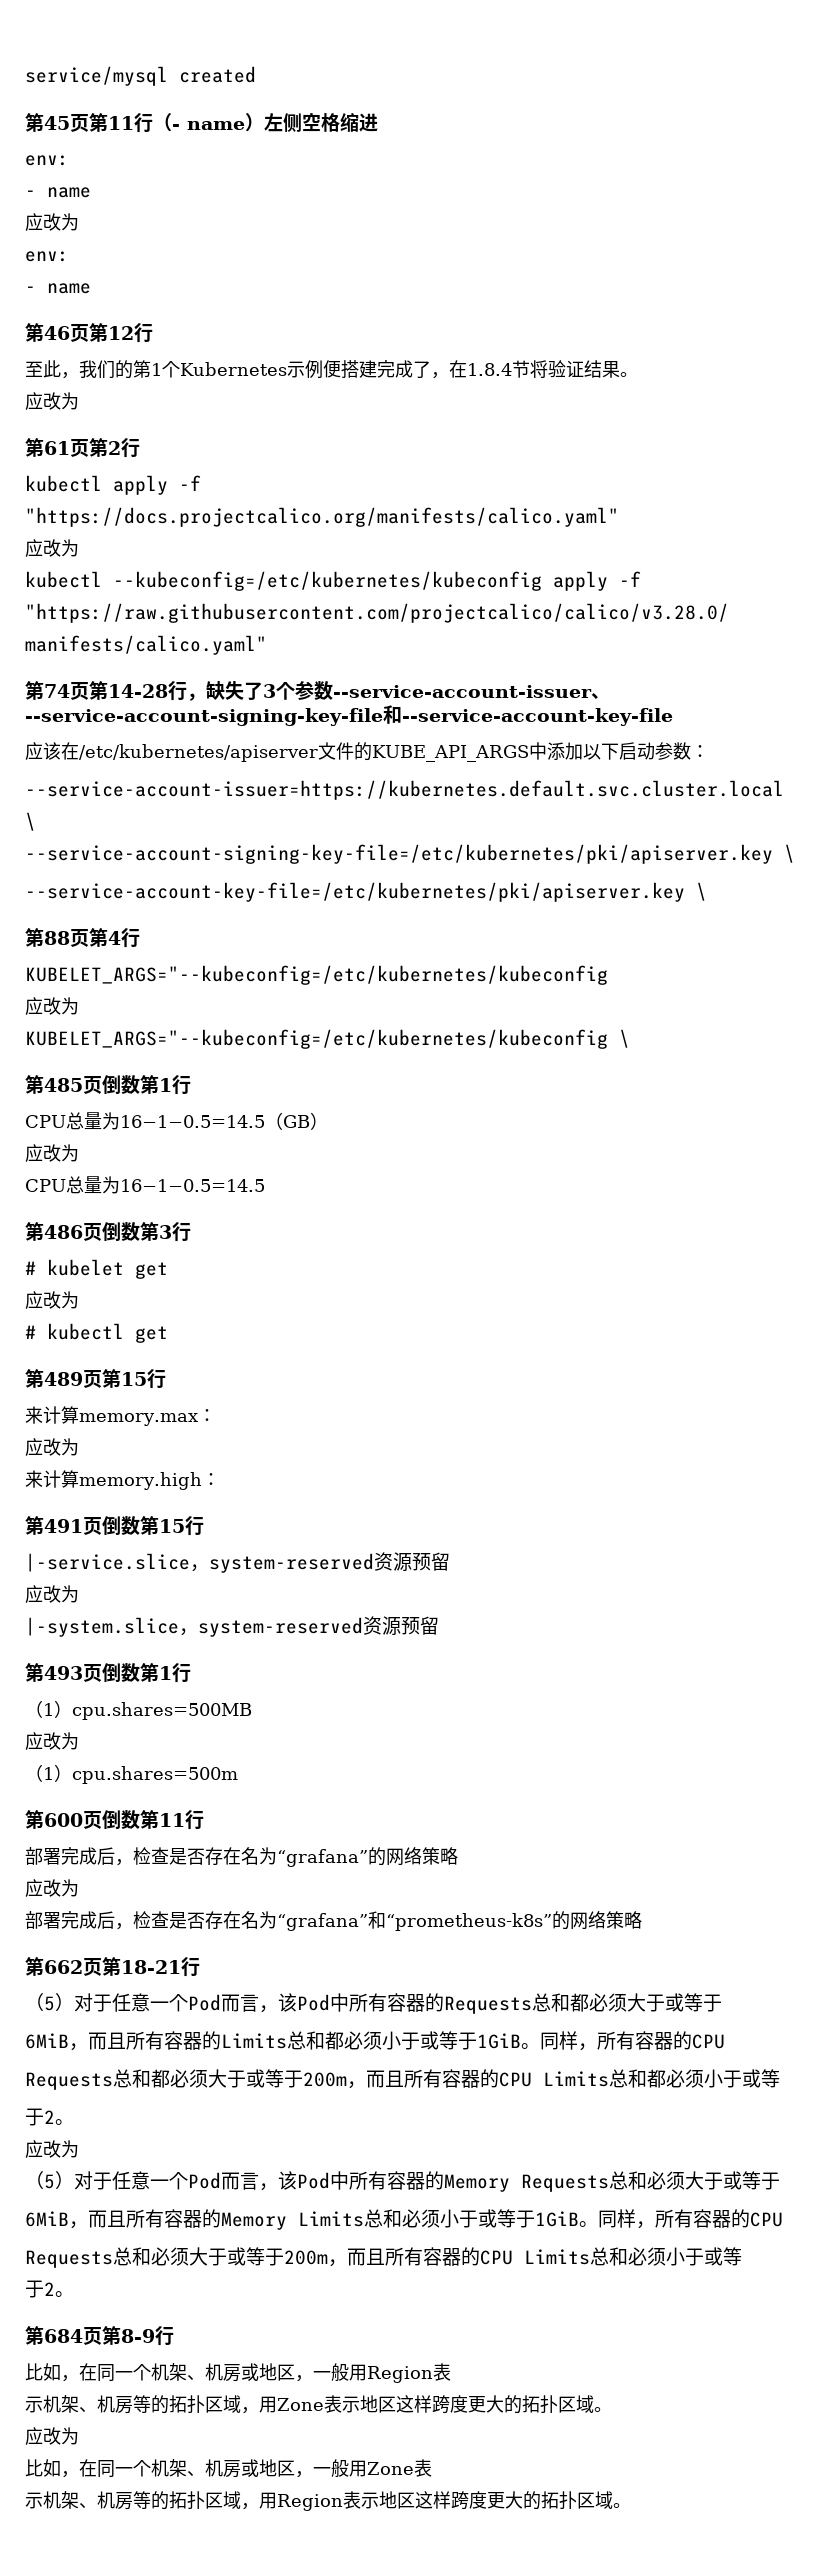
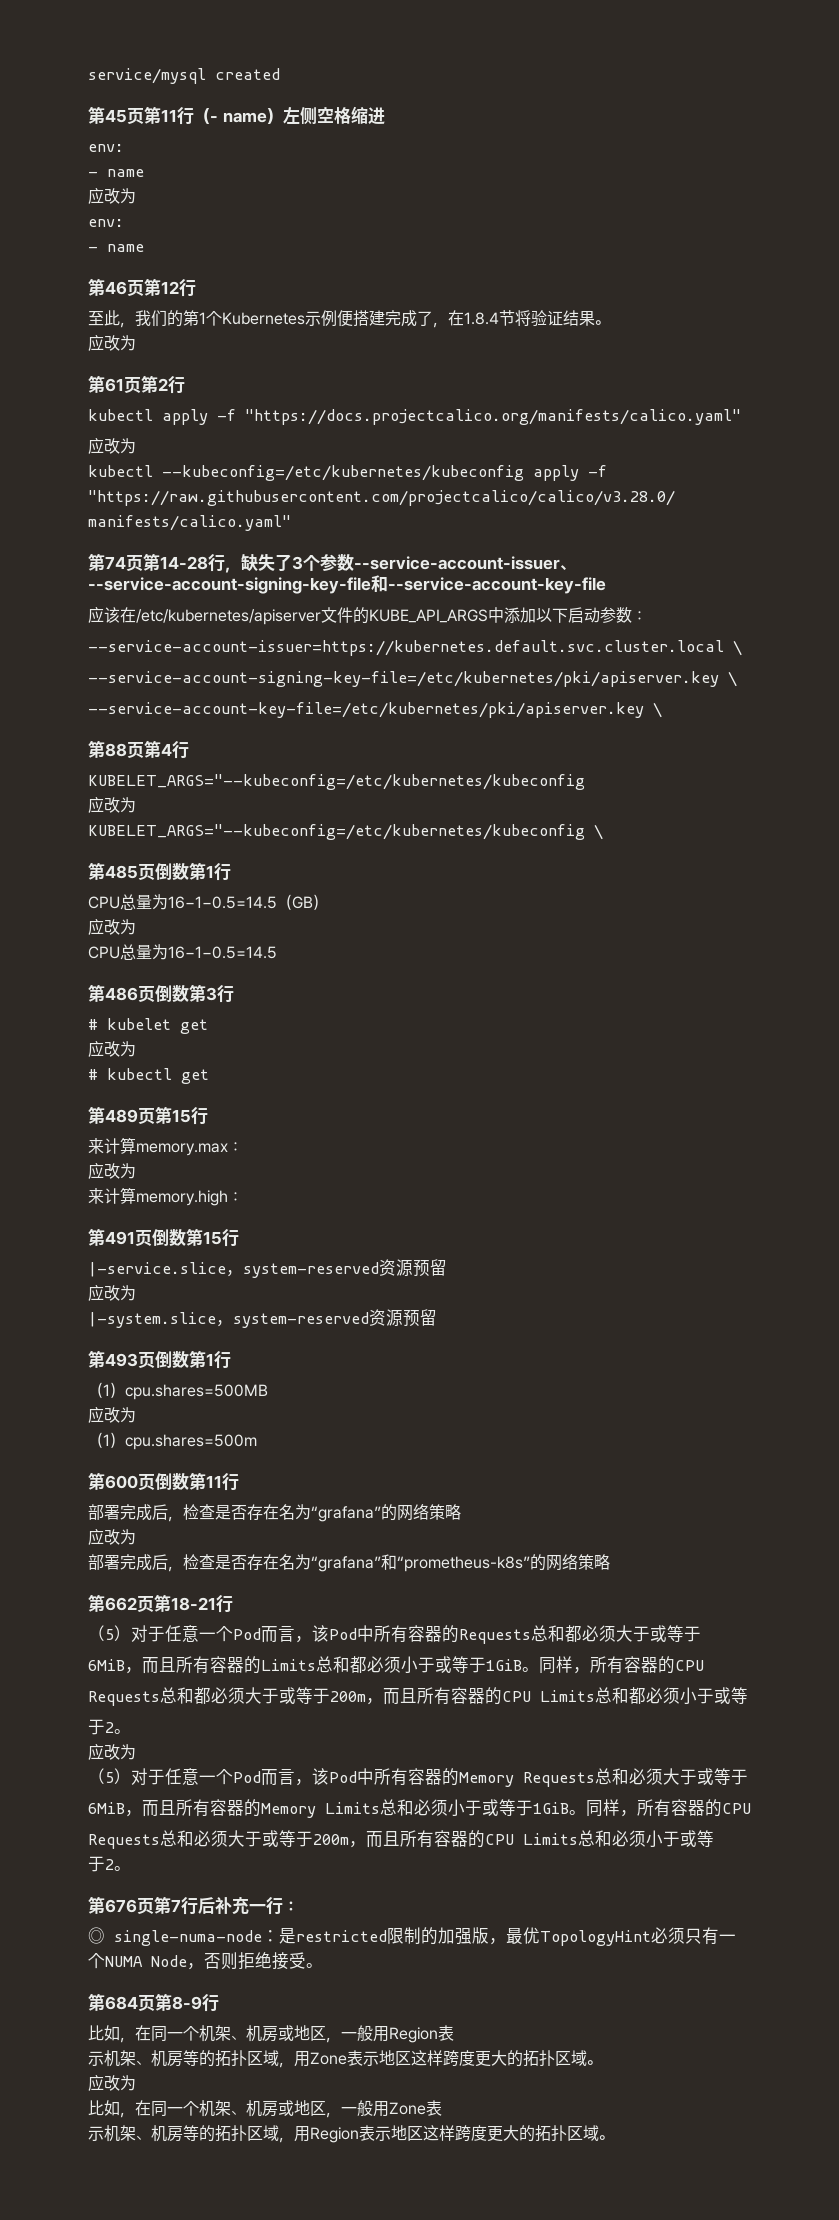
(74, 2294) none -> [88,1896,299,1915] [88,1927,736,1946] [88,1952,323,1970] // 第676页第7行后补充一行： // ◎ single-numa-node：是restricted限制的加强版，最优TopologyHint必须只有一个NUMA Node，否则拒绝接受。

